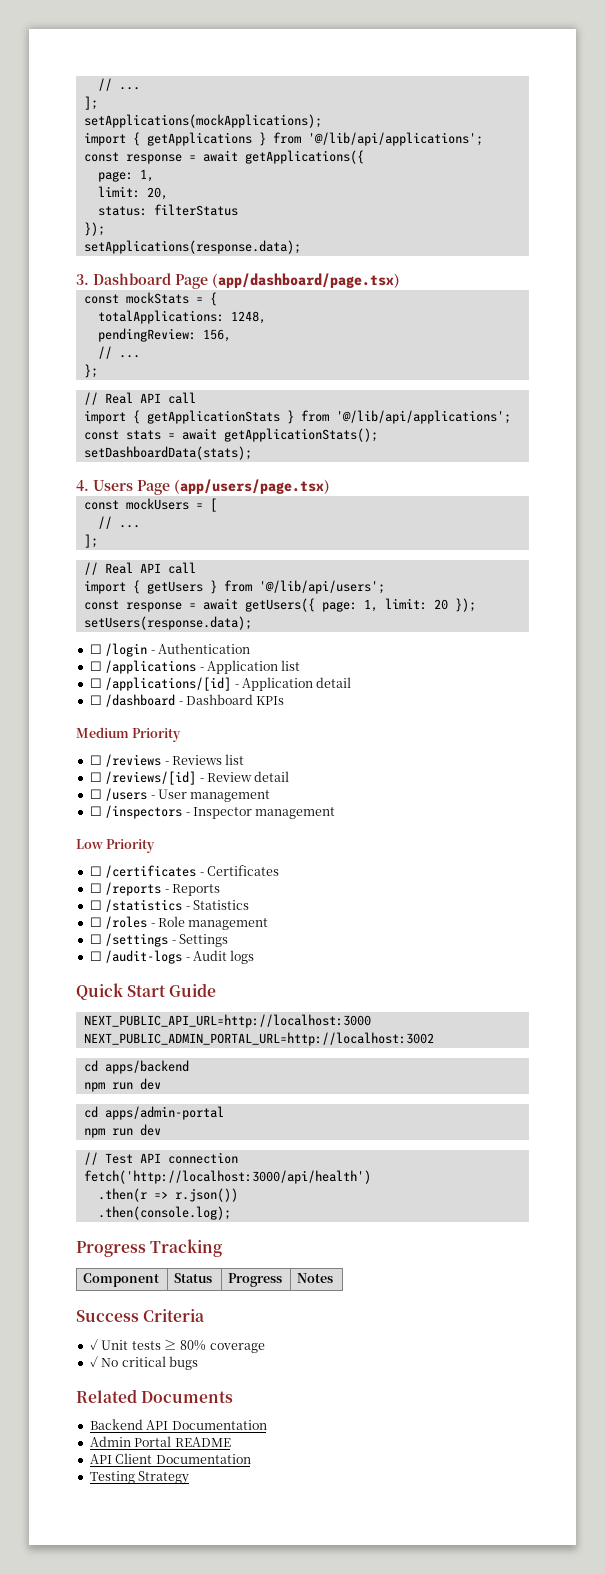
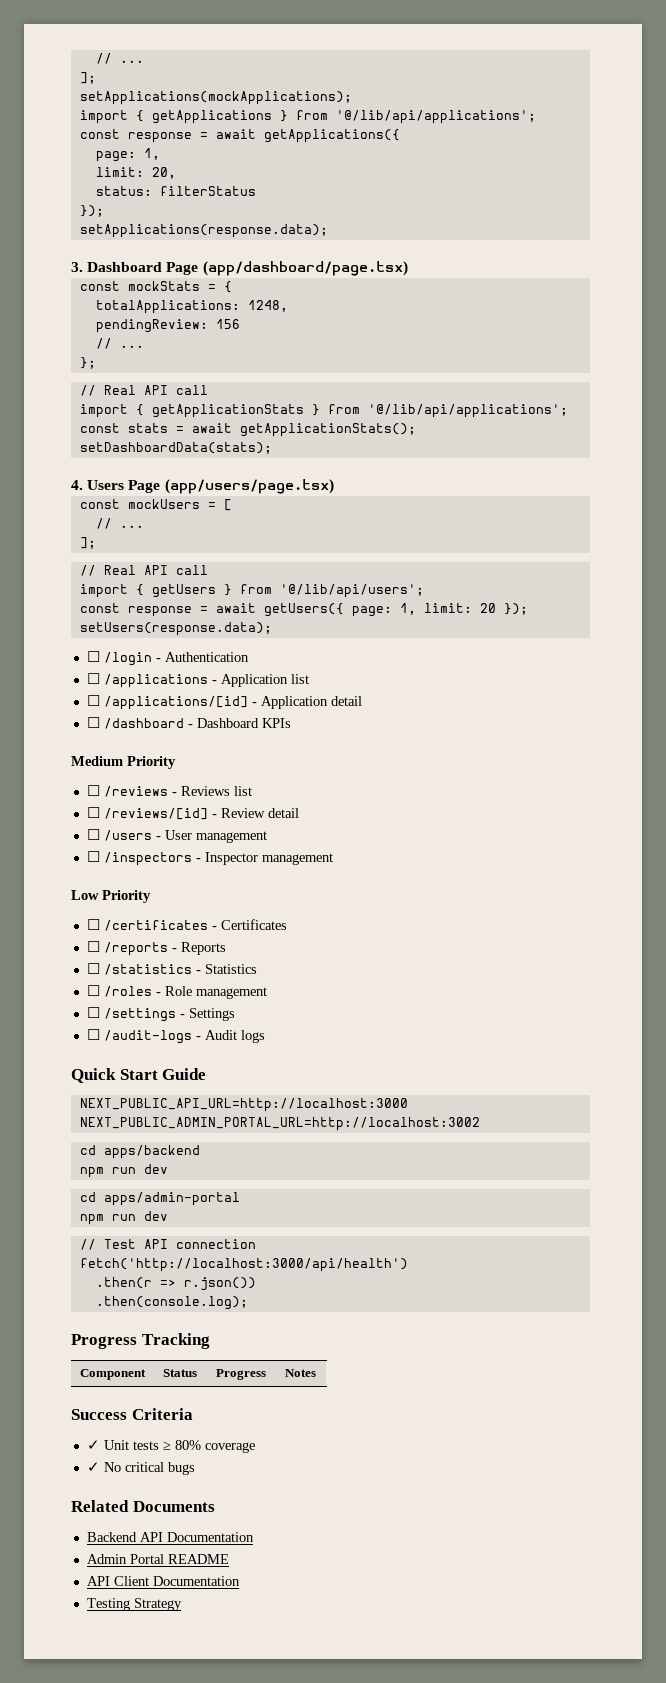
[202,329,231,342] 156, -> [215,319,240,329] 156

